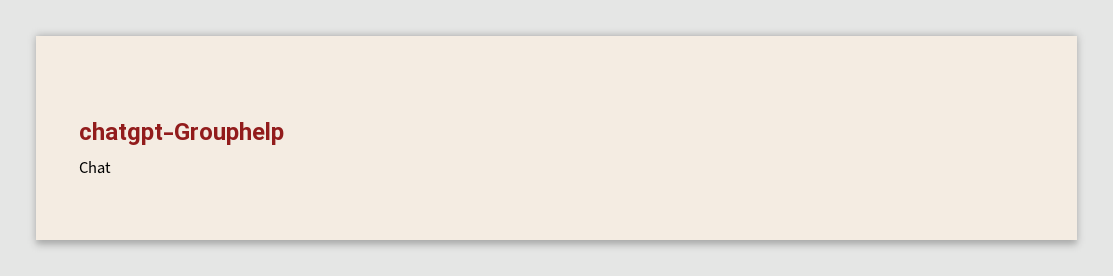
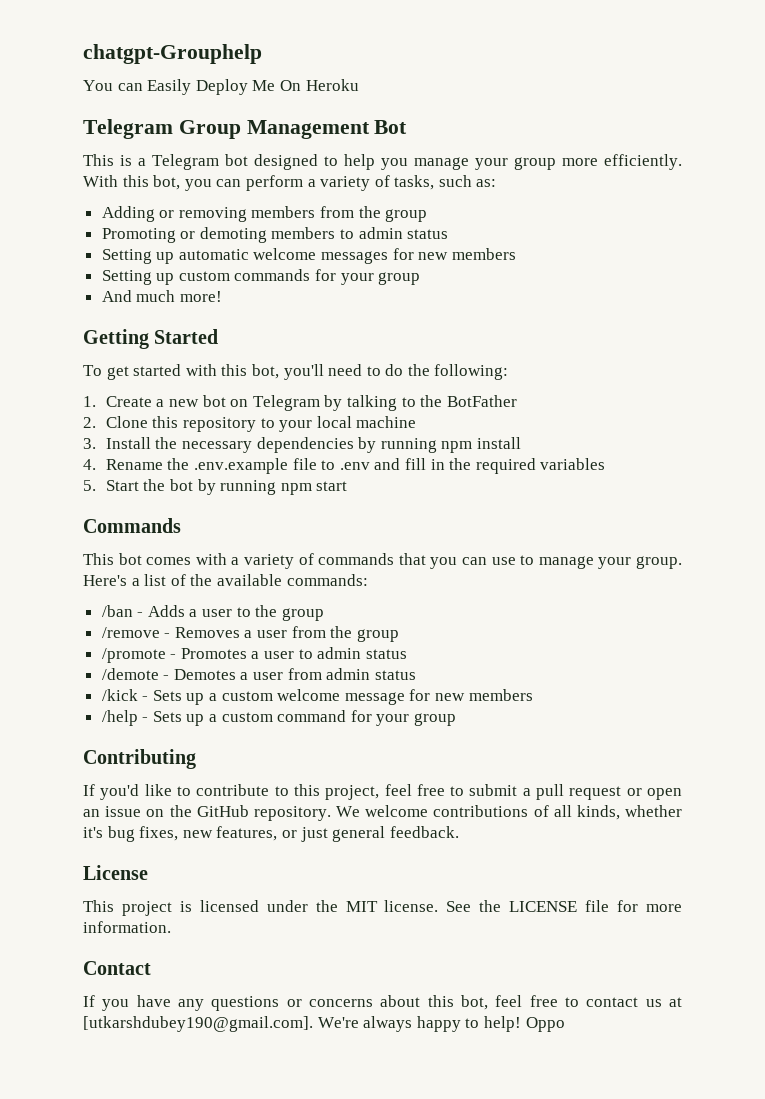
[79,161,111,174] Chat -> [83,79,359,95] [83,119,408,139] [83,154,682,170] [83,175,497,191] [101,206,428,222] [101,227,449,243] [101,248,516,264] [101,269,421,285] [101,290,222,302] [83,329,219,349] [83,364,509,380] [83,395,517,411] [83,416,417,432] [83,437,522,453] [83,458,606,474] [83,479,348,495] [83,518,181,533] [83,553,683,569] [83,574,368,586] [101,605,324,621] [101,626,399,642] [101,647,407,663] [101,668,416,680] [101,689,533,705] [101,710,457,726] [83,749,196,769] [83,784,682,800] [83,805,682,821] [83,826,459,842] [83,865,148,880] [83,900,682,916] [83,921,171,933] [83,961,151,975] [83,995,682,1011] [83,1016,565,1032] You can Easily Deploy Me On Heroku // Telegram Group Management Bot // This is a Telegram bot designed to help you manage your group more efficiently. With this bot, you can perform a variety of tasks, such as: // Adding or removing members from the group // Promoting or demoting members to admin status // Setting up automatic welcome messages for new members // Setting up custom commands for your group // And much more! // Getting Started // To get started with this bot, you'll need to do the following: // 1. Create a new bot on Telegram by talking to the BotFather // 2. Clone this repository to your local machine // 3. Install the necessary dependencies by running npm install // 4. Rename the .env.example file to .env and fill in the required variables // 5. Start the bot by running npm start // Commands // This bot comes with a variety of commands that you can use to manage your group. Here's a list of the available commands: // /ban - Adds a user to the group // /remove - Removes a user from the group // /promote - Promotes a user to admin status // /demote - Demotes a user from admin status // /kick - Sets up a custom welcome message for new members // /help - Sets up a custom command for your group // Contributing // If you'd like to contribute to this project, feel free to submit a pull request or open an issue on the GitHub repository. We welcome contributions of all kinds, whether it's bug fixes, new features, or just general feedback. // License // This project is licensed under the MIT license. See the LICENSE file for more information. // Contact // If you have any questions or concerns about this bot, feel free to contact us at [utkarshdubey190@gmail.com]. We're always happy to help! Oppo

